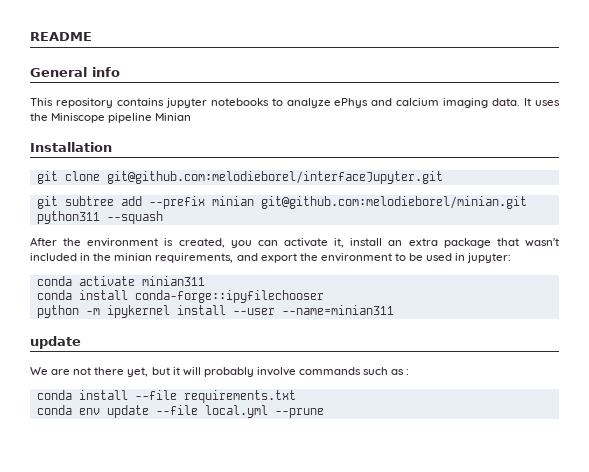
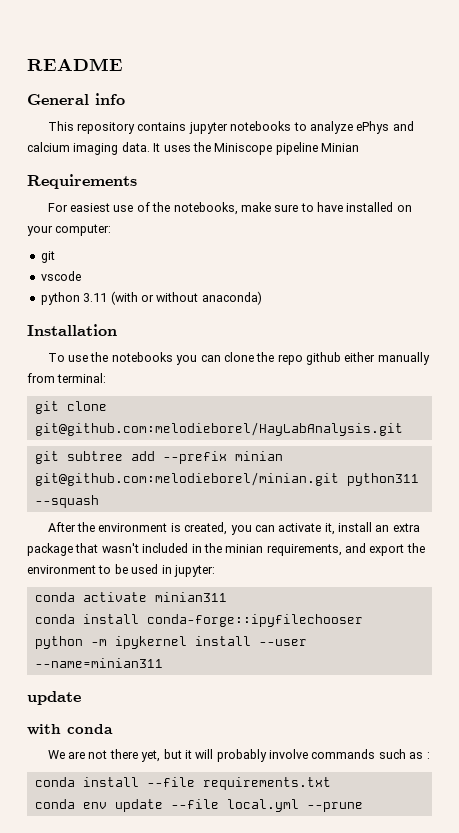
[30,142,112,152] Installation -> [27,174,137,189] [47,202,412,215] [27,224,112,236] [40,251,55,263] [40,271,81,281] [40,291,262,305] [27,324,117,336] [47,352,430,365] [27,373,107,383] Requirements // For easiest use of the notebooks, make sure to have installed on your computer: // git // vscode // python 3.11 (with or without anaconda) // Installation // To use the notebooks you can clone the repo github either manually from terminal:
[106,171,443,184] git@github.com:melodieborel/interfaceJupyter.git -> [34,422,403,436] git@github.com:melodieborel/HayLabAnalysis.git
(81, 342) none -> [27,724,113,735] // with conda

